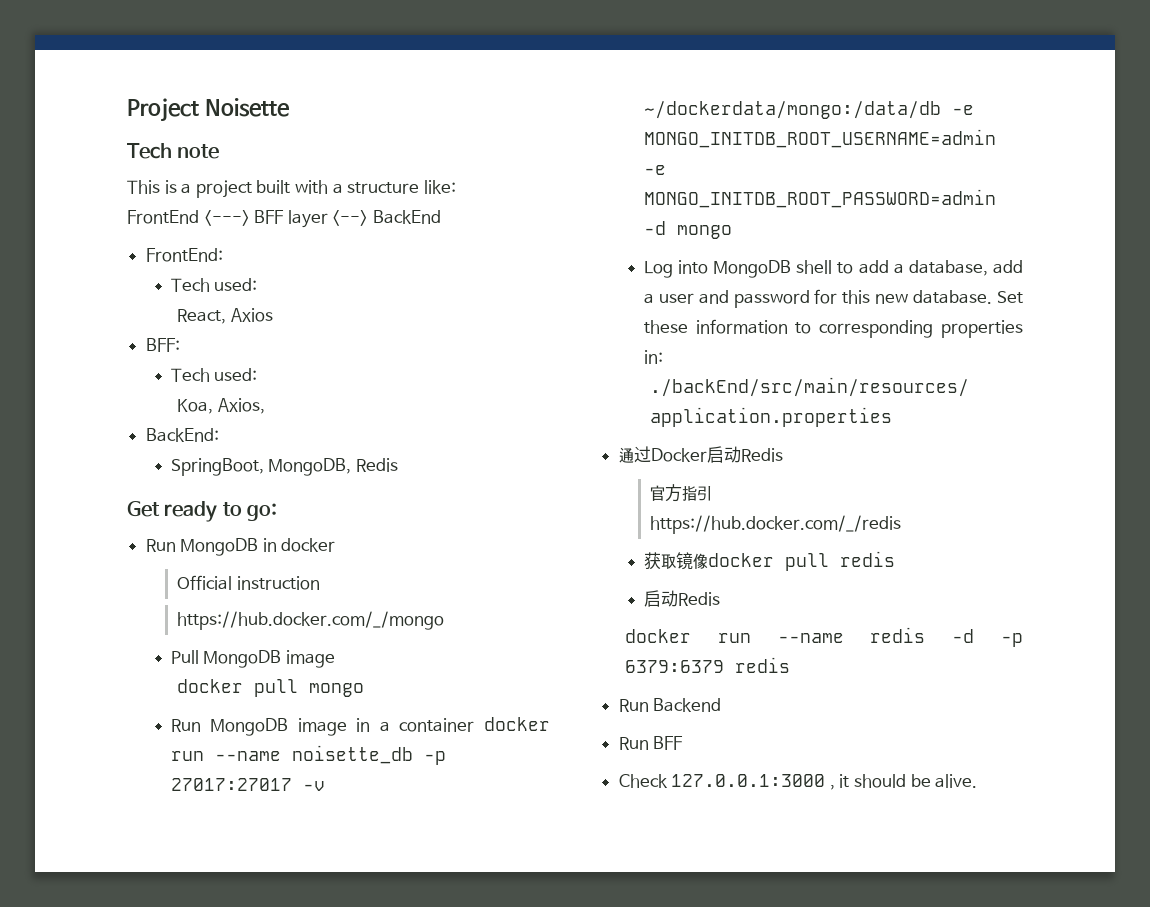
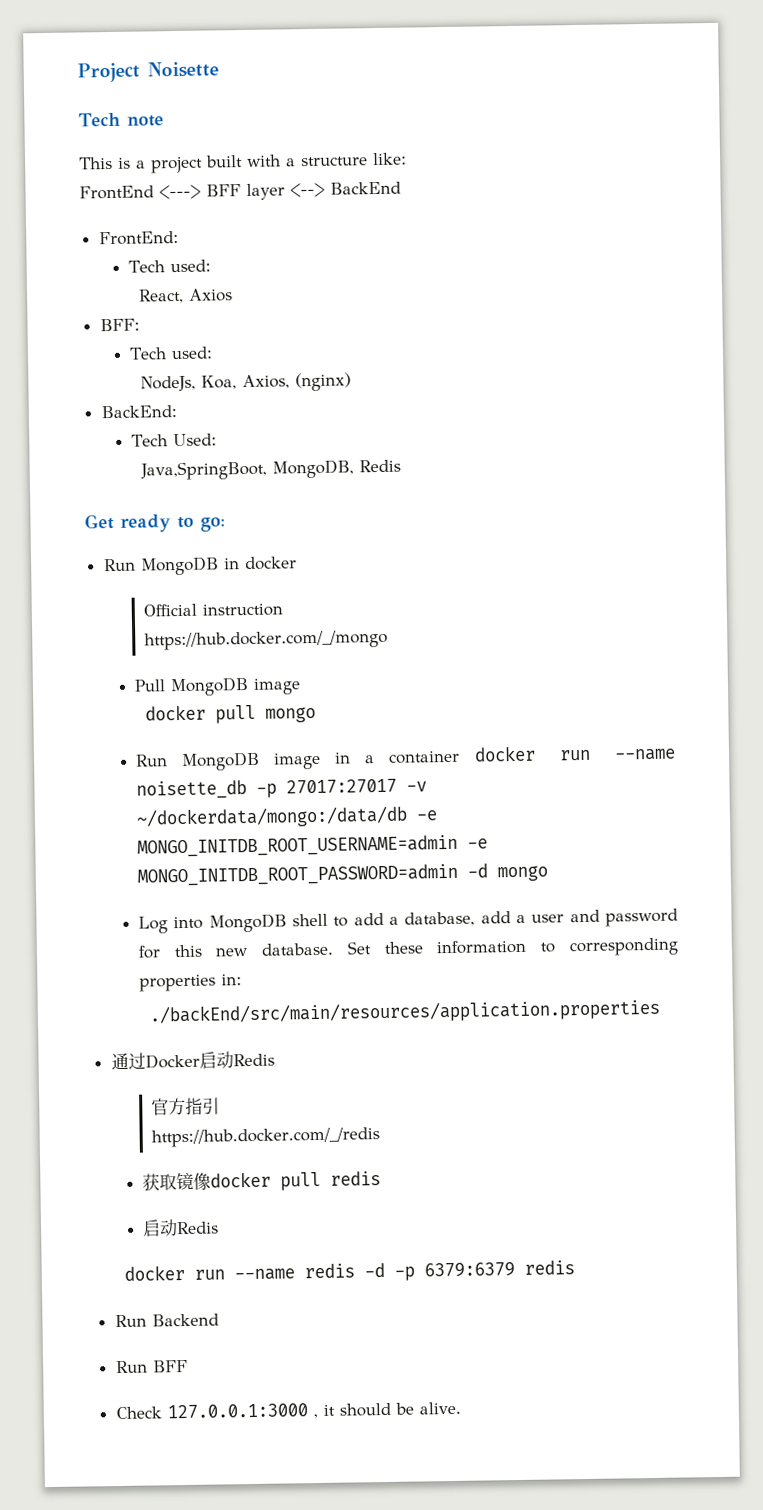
(258, 374) none -> [140,375,197,392] NodeJs,
(265, 406) none -> [295,372,352,392] (nginx)
[170,458,264,476] SpringBoot, -> [130,433,217,447] [140,460,268,481] Tech Used: // Java,SpringBoot,

